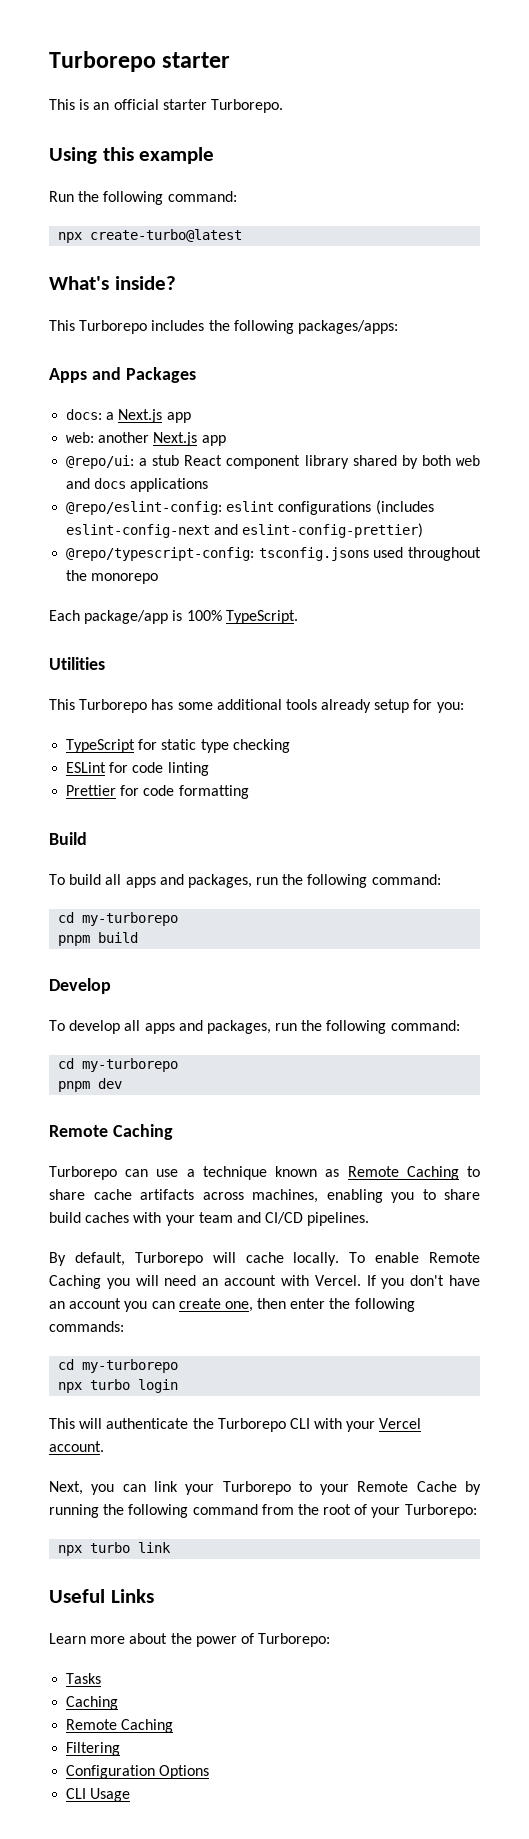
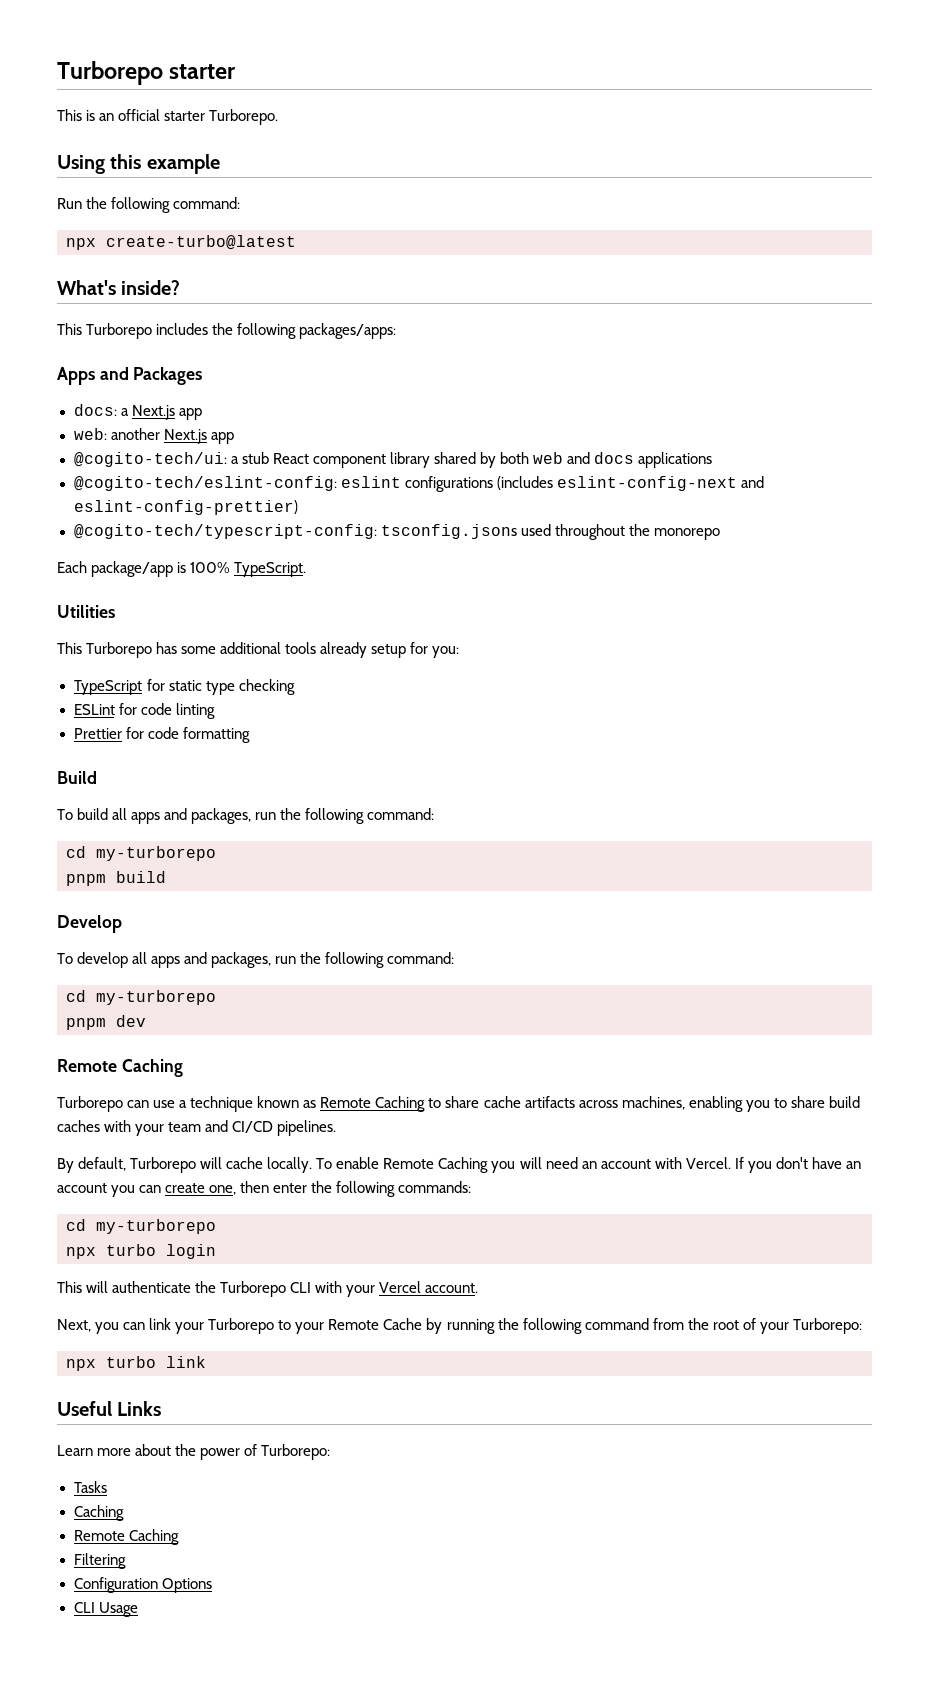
[66,455,135,469] @repo/ui: -> [73,452,227,467] @cogito-tech/ui:
[66,501,223,515] @repo/eslint-config: -> [73,476,337,491] @cogito-tech/eslint-config:
[66,547,255,561] @repo/typescript-config: -> [73,524,377,539] @cogito-tech/typescript-config:

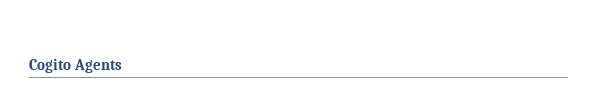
[57,61,237,85] [57,109,279,125] [57,154,220,174] [57,197,241,213] [66,235,296,250] [57,280,181,295] [57,323,397,339] [57,367,203,385] [73,404,202,420] [73,428,234,444] [73,452,713,468] [73,476,764,492] [73,500,298,515] [73,524,720,540] [57,561,307,577] [57,605,115,618] [57,642,460,658] [73,679,295,695] [73,703,215,719] [73,727,250,743] [57,771,97,784] [57,808,435,824] [66,846,216,861] [66,871,166,886] [57,915,122,933] [57,952,455,968] [66,990,216,1005] [66,1015,146,1030] [57,1059,183,1077] [57,1096,860,1112] [57,1120,337,1136] [57,1157,862,1173] [57,1181,472,1197] [66,1219,216,1234] [66,1244,216,1259] [57,1281,479,1297] [57,1318,862,1334] [66,1356,206,1371] [57,1401,162,1416] [57,1444,331,1460] [73,1481,108,1493] [73,1505,124,1521] [73,1529,179,1545] [73,1553,126,1569] [73,1577,212,1593] [73,1602,138,1617] Turborepo starter // This is an official starter Turborepo. // Using this example // Run the following command: // npx create-turbo@latest // What's inside? // This Turborepo includes the following packages/apps: // Apps and Packages // docs: a Next.js app // web: another Next.js app // @cogito-tech/ui: a stub React component library shared by both web and docs applications // @cogito-tech/eslint-config: eslint configurations (includes eslint-config-next and eslint-config-prettier) // @cogito-tech/typescript-config: tsconfig.jsons used throughout the monorepo // Each package/app is 100% TypeScript. // Utilities // This Turborepo has some additional tools already setup for you: // TypeScript for static type checking // ESLint for code linting // Prettier for code formatting // Build // To build all apps and packages, run the following command: // cd my-turborepo // pnpm build // Develop // To develop all apps and packages, run the following command: // cd my-turborepo // pnpm dev // Remote Caching // Turborepo can use a technique known as Remote Caching to share cache artifacts across machines, enabling you to share build caches with your team and CI/CD pipelines. // By default, Turborepo will cache locally. To enable Remote Caching you will need an account with Vercel. If you don't have an account you can create one, then enter the following commands: // cd my-turborepo // npx turbo login // This will authenticate the Turborepo CLI with your Vercel account. // Next, you can link your Turborepo to your Remote Cache by running the following command from the root of your Turborepo: // npx turbo link // Useful Links // Learn more about the power of Turborepo: // Tasks // Caching // Remote Caching // Filtering // Configuration Options // CLI Usage -> [29,58,123,73] Cogito Agents

